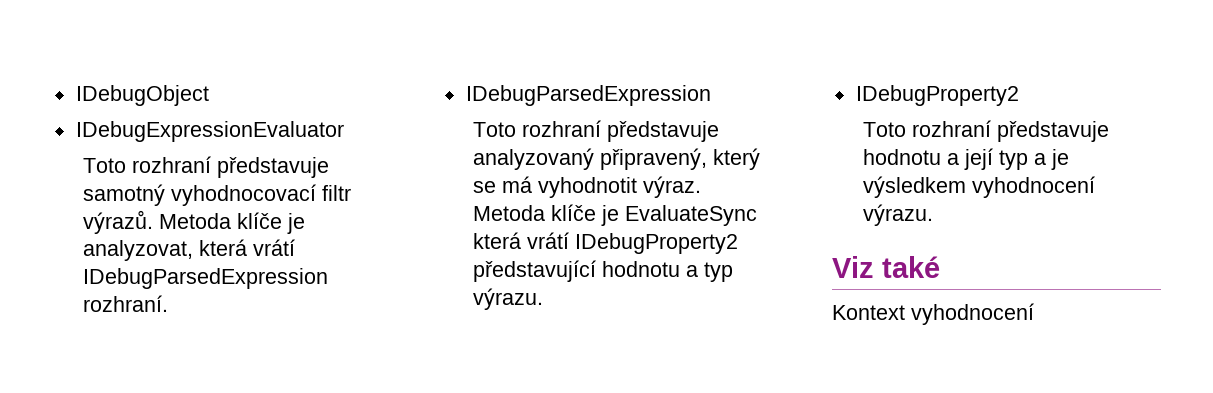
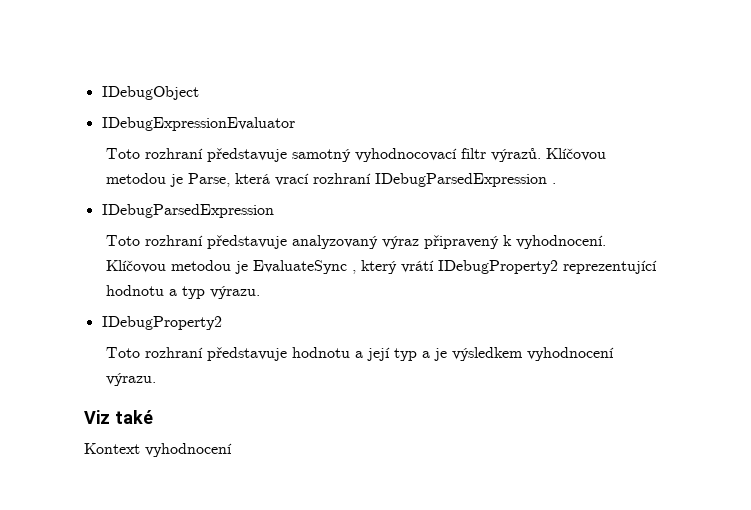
[158,212,305,234] [82,239,295,261] [82,268,328,289] [82,295,168,312] Metoda klíče je analyzovat, která vrátí IDebugParsedExpression rozhraní. -> [545,148,606,161] [105,173,556,187] Klíčovou metodou je Parse, která vrací rozhraní IDebugParsedExpression .
[599,148,760,170] [472,176,701,198] [472,204,757,226] [472,232,521,249] připravený, který se má vyhodnotit výraz. Metoda klíče je EvaluateSync která -> [381,235,606,249] [105,260,397,274] výraz připravený k vyhodnocení. Klíčovou metodou je EvaluateSync , který
[472,260,596,282] představující -> [562,260,657,274] reprezentující

